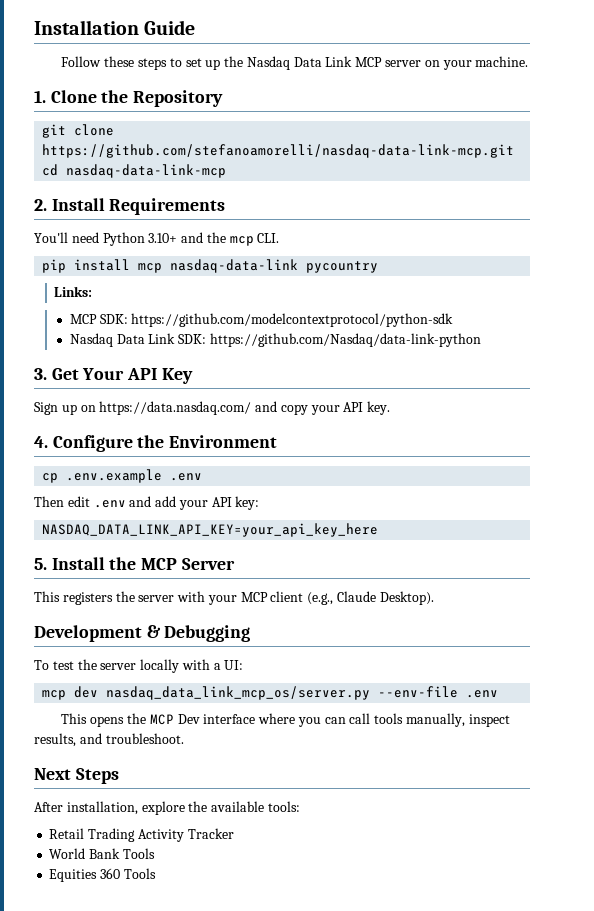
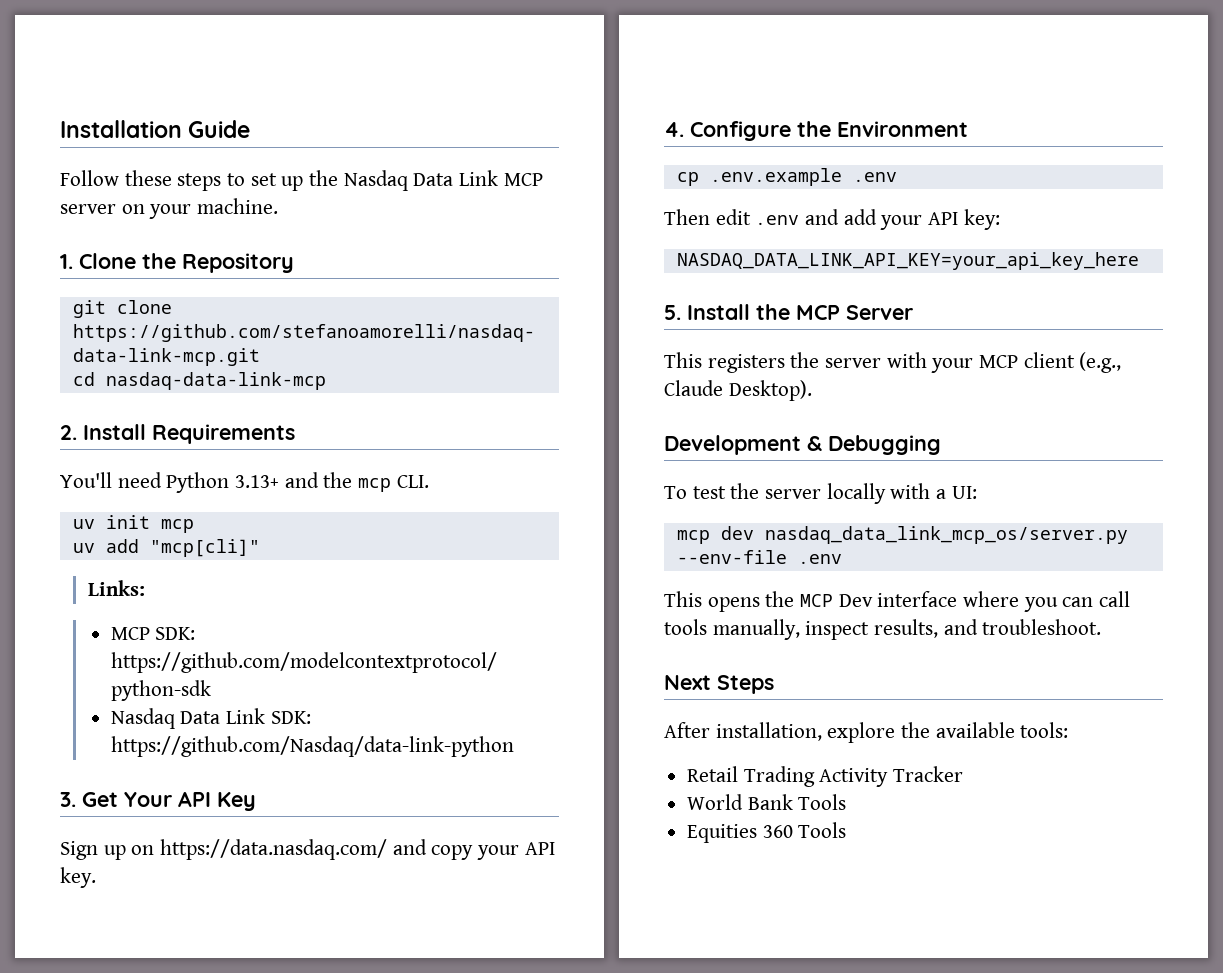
[148,233,178,243] 3.10+ -> [235,475,280,488] 3.13+
[42,259,379,273] pip install mcp nasdaq-data-link pycountry -> [72,515,194,533] [72,539,260,557] uv init mcp // uv add "mcp[cli]"

